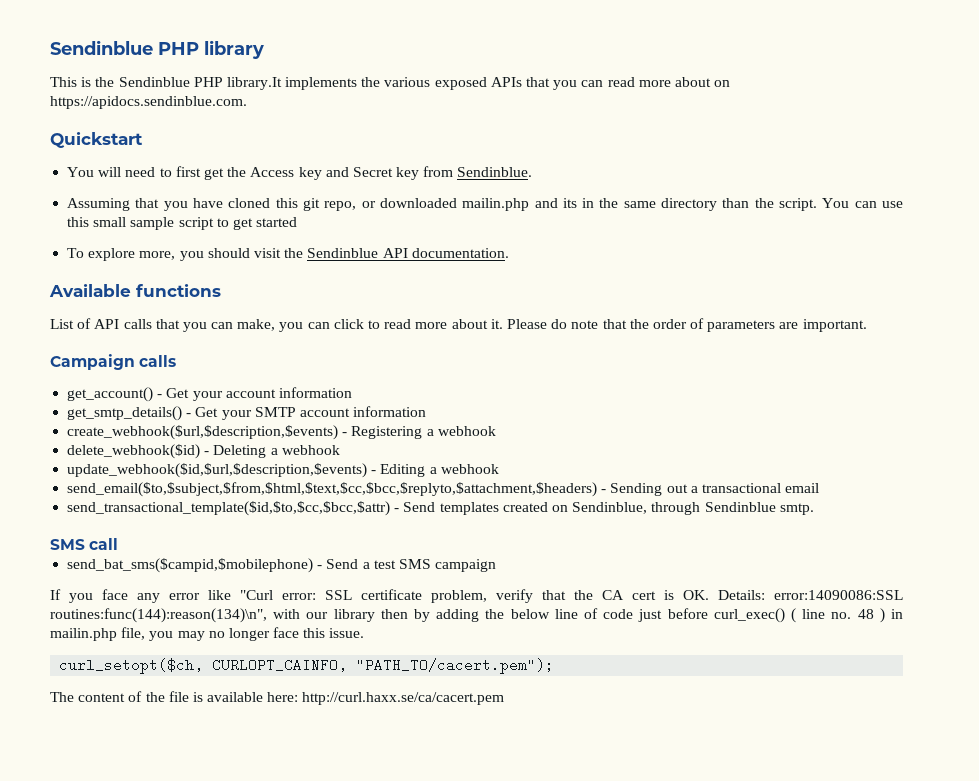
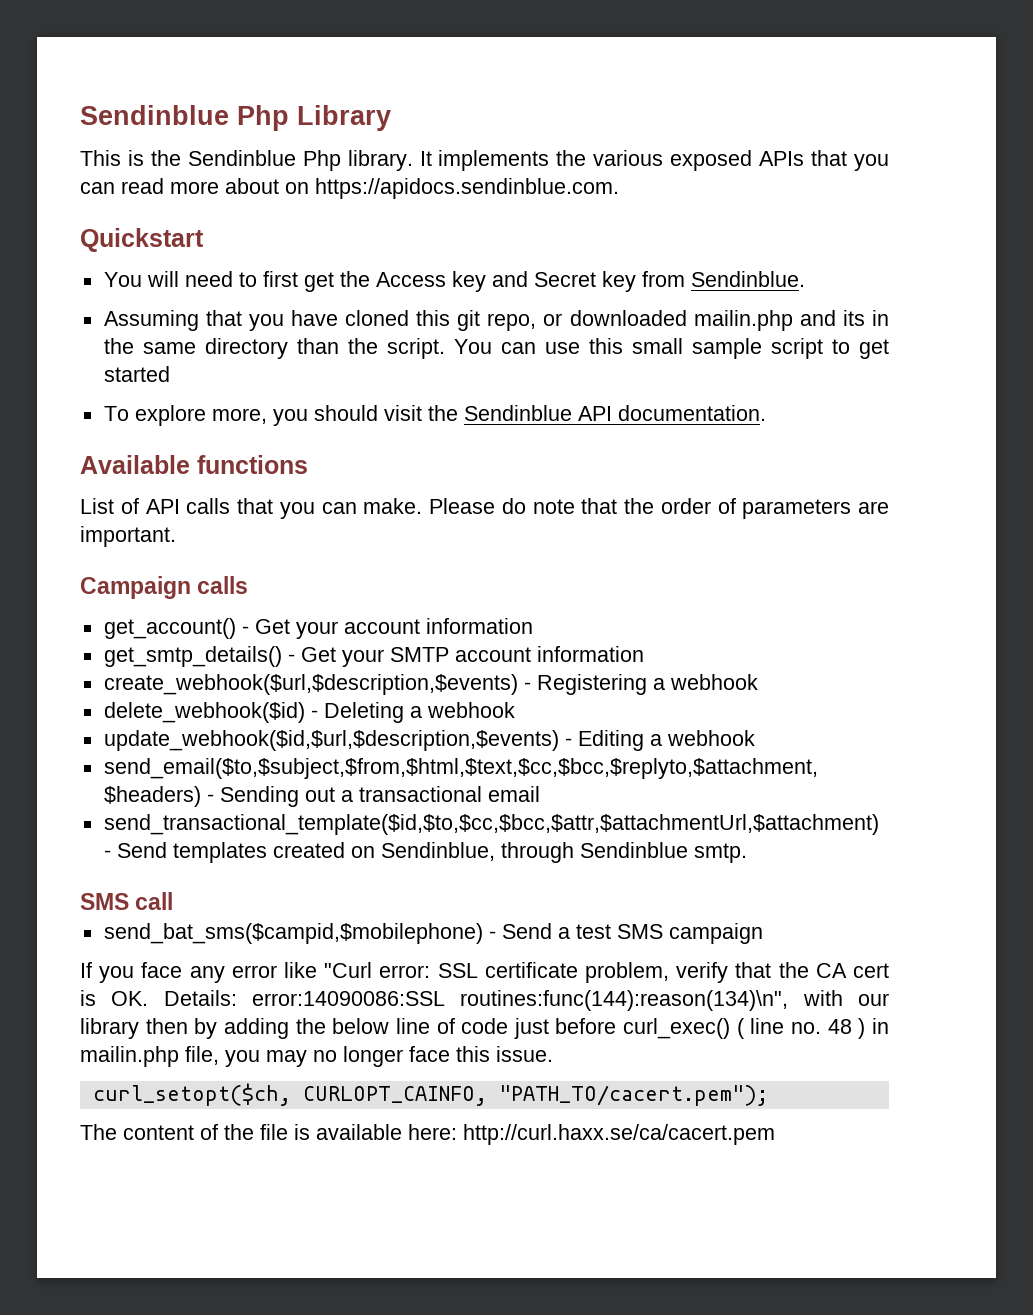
[50,40,264,59] Sendinblue PHP library -> [80,105,391,131] Sendinblue Php Library
[193,77,282,90] PHP library.It -> [302,150,432,171] Php library. It
[237,319,503,332] make, you can click to read more about it. -> [363,498,423,514] make.
[67,501,391,516] send_transactional_template($id,$to,$cc,$bcc,$attr) -> [103,814,879,835] send_transactional_template($id,$to,$cc,$bcc,$attr,$attachmentUrl,$attachment)

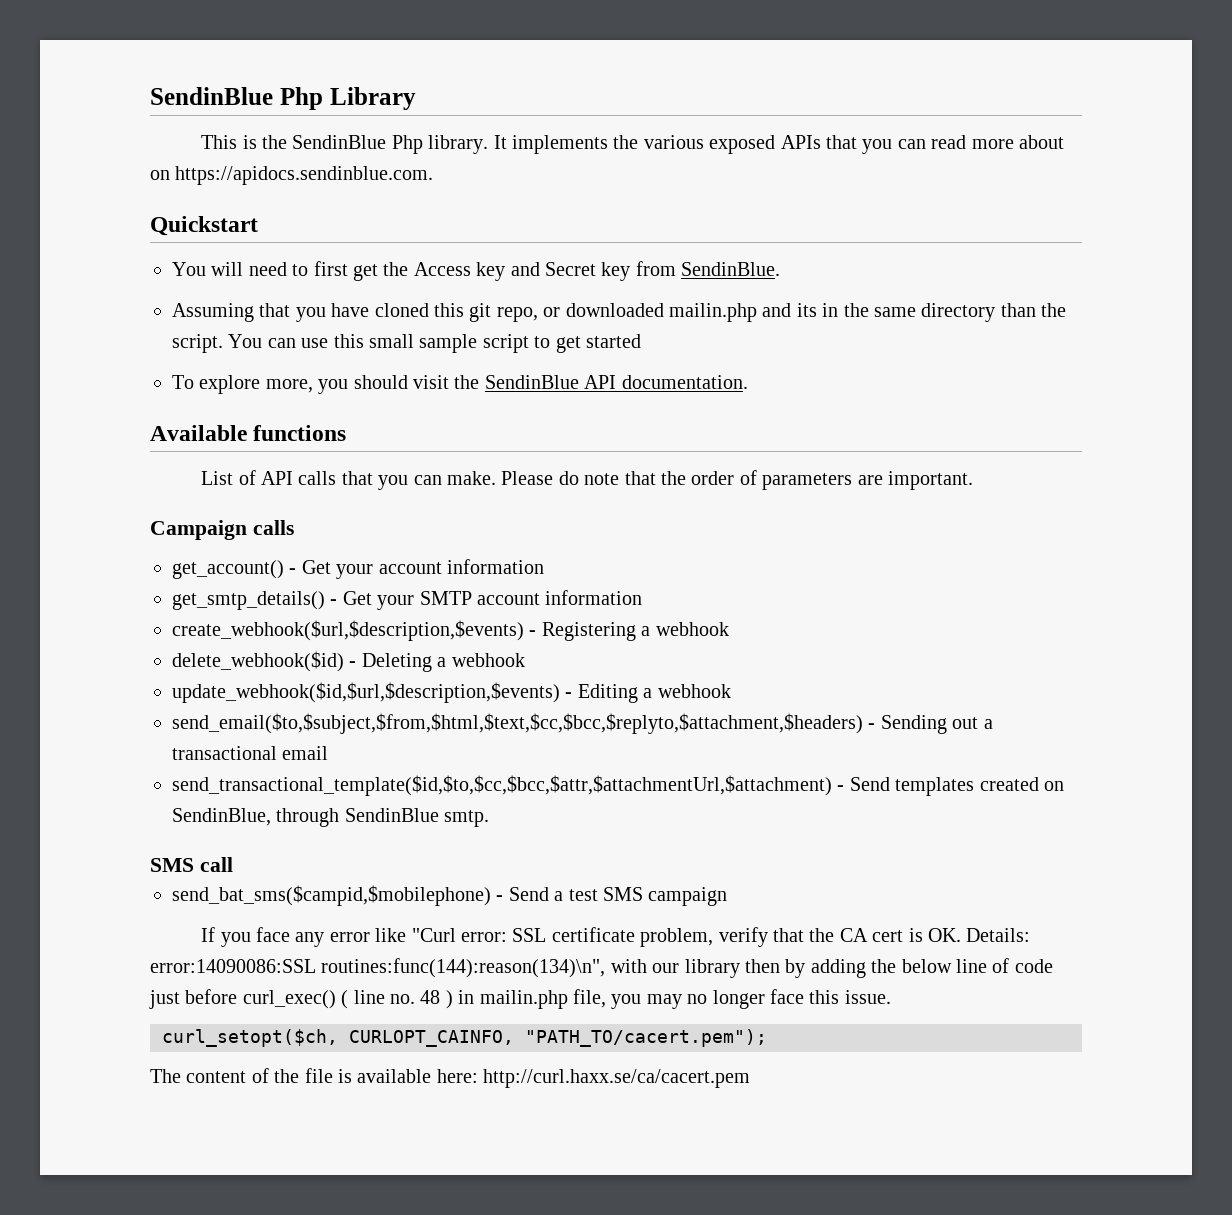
[80,105,229,125] Sendinblue -> [150,87,273,105] SendinBlue
[187,150,296,166] Sendinblue -> [292,135,387,149] SendinBlue
[690,271,805,287] Sendinblue. -> [681,262,781,276] SendinBlue.
[463,405,572,421] Sendinblue -> [484,375,579,389] SendinBlue
[380,842,688,863] Sendinblue, through Sendinblue -> [172,808,439,827] SendinBlue, through SendinBlue

